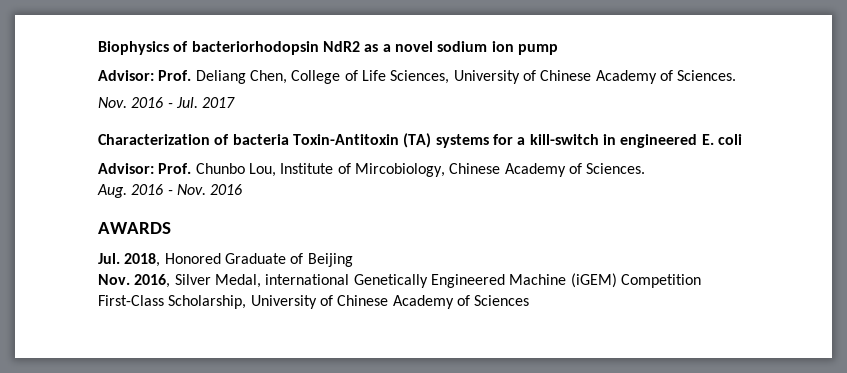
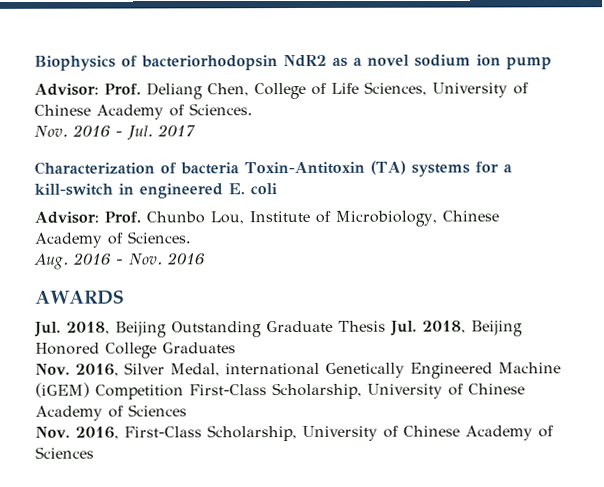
[354,163,445,177] Mircobiology, -> [335,210,437,227] Microbiology,
[164,253,353,267] Honored Graduate of Beijing -> [115,320,523,338] [35,342,236,359] Beijing Outstanding Graduate Thesis Jul. 2018, Beijing Honored College Graduates
(530, 300) none -> [35,425,554,442] [35,446,94,459] // Nov. 2016, First-Class Scholarship, University of Chinese Academy of Sciences

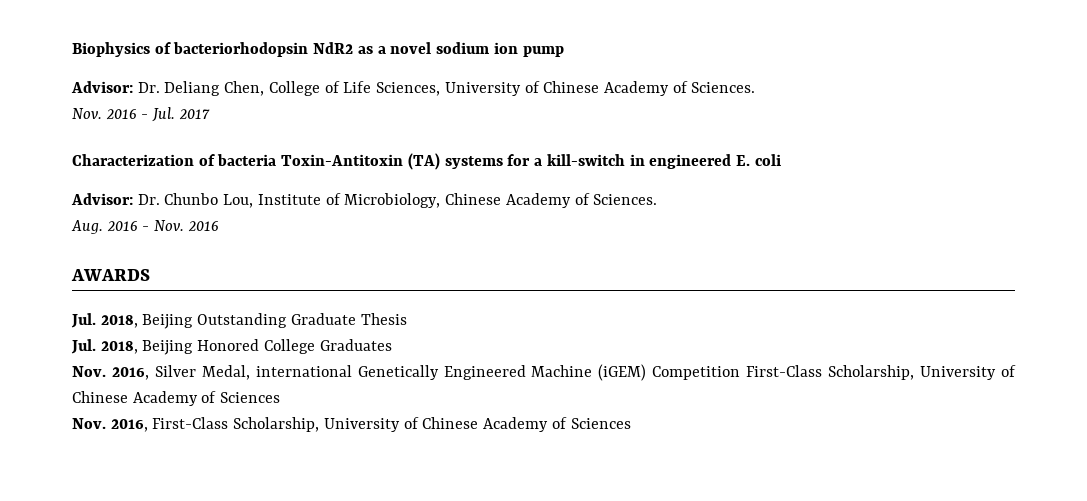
[104,83,141,95] Prof. -> [137,82,160,93] Dr.
[104,211,141,223] Prof. -> [137,194,160,205] Dr.
(386, 326) none -> (407, 319) //

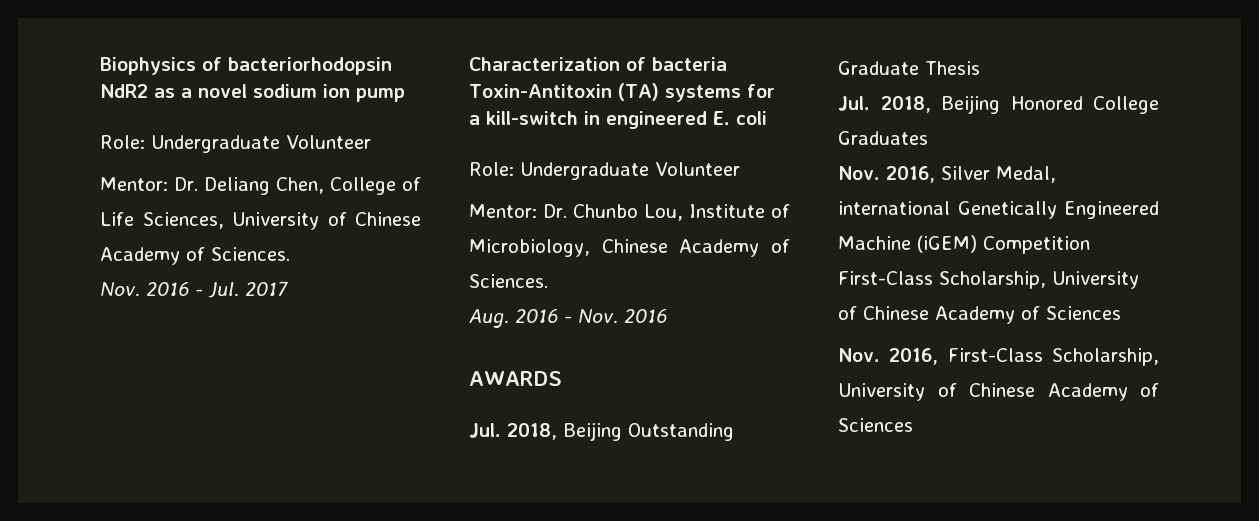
[71,81,133,93] Advisor: -> [100,135,371,153] [100,177,168,191] Role: Undergraduate Volunteer // Mentor:
[71,193,133,205] Advisor: -> [469,162,740,180] [469,204,537,218] Role: Undergraduate Volunteer // Mentor:

